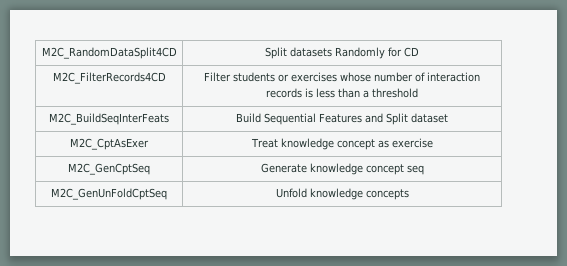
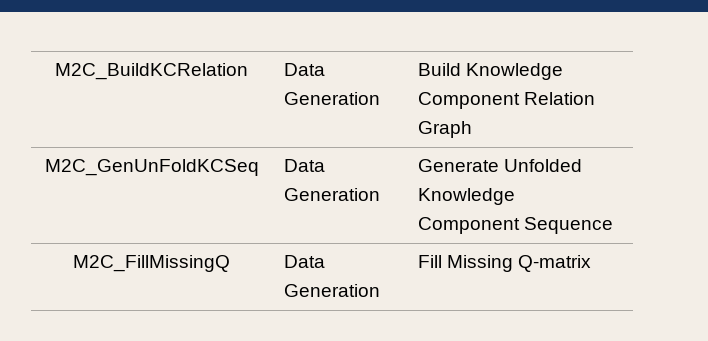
[41,47,177,59] [265,47,420,59] [52,72,166,84] [204,72,481,82] [266,88,419,98] [49,113,169,125] [236,113,449,125] [70,138,149,150] [250,138,433,150] [68,163,150,175] [260,163,424,175] [51,188,167,200] [275,188,409,200] M2C_RandomDataSplit4CD | Split datasets Randomly for CD // M2C_FilterRecords4CD | Filter students or exercises whose number of interaction records is less than a threshold // M2C_BuildSeqInterFeats | Build Sequential Features and Split dataset // M2C_CptAsExer | Treat knowledge concept as exercise // M2C_GenCptSeq | Generate knowledge concept seq // M2C_GenUnFoldCptSeq | Unfold knowledge concepts -> [55,63,248,80] [283,63,325,76] [283,92,380,105] [417,63,563,80] [417,92,595,109] [417,121,472,138] [44,159,259,176] [283,159,325,172] [283,188,380,201] [417,159,582,172] [417,188,515,205] [417,217,613,234] [73,255,230,272] [283,255,325,268] [283,284,380,297] [417,255,592,272] M2C_BuildKCRelation | Data Generation | Build Knowledge Component Relation Graph // M2C_GenUnFoldKCSeq | Data Generation | Generate Unfolded Knowledge Component Sequence // M2C_FillMissingQ | Data Generation | Fill Missing Q-matrix

